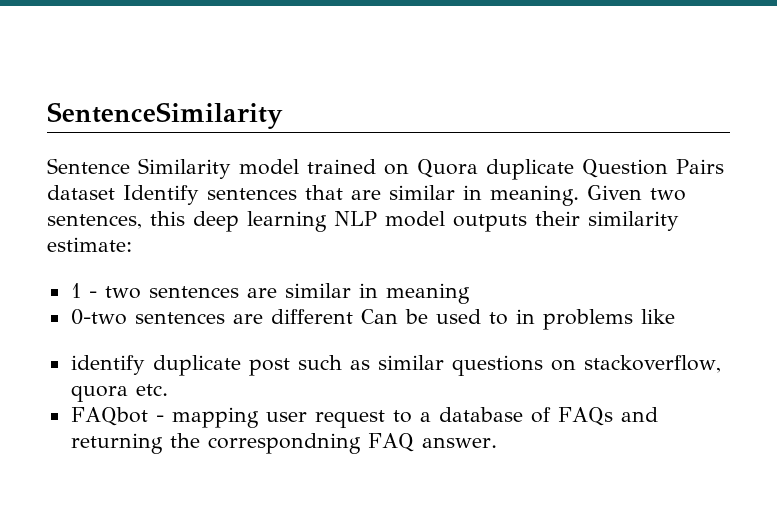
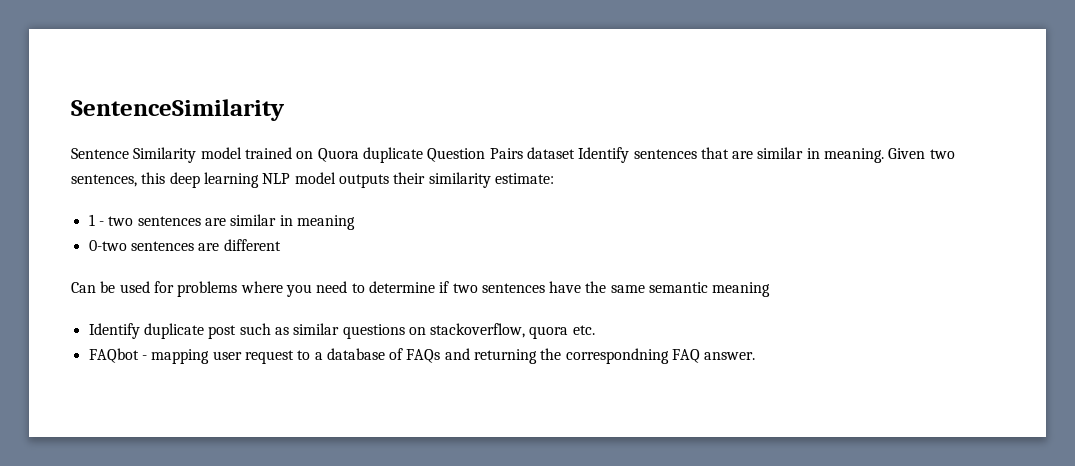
(353, 316) none -> (281, 245) //
[488,309,675,330] [70,355,145,375] to in problems like // identify -> [153,281,771,297] [88,323,140,339] for problems where you need to determine if two sentences have the same semantic meaning // Identify

